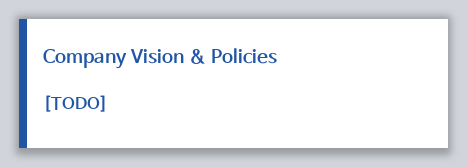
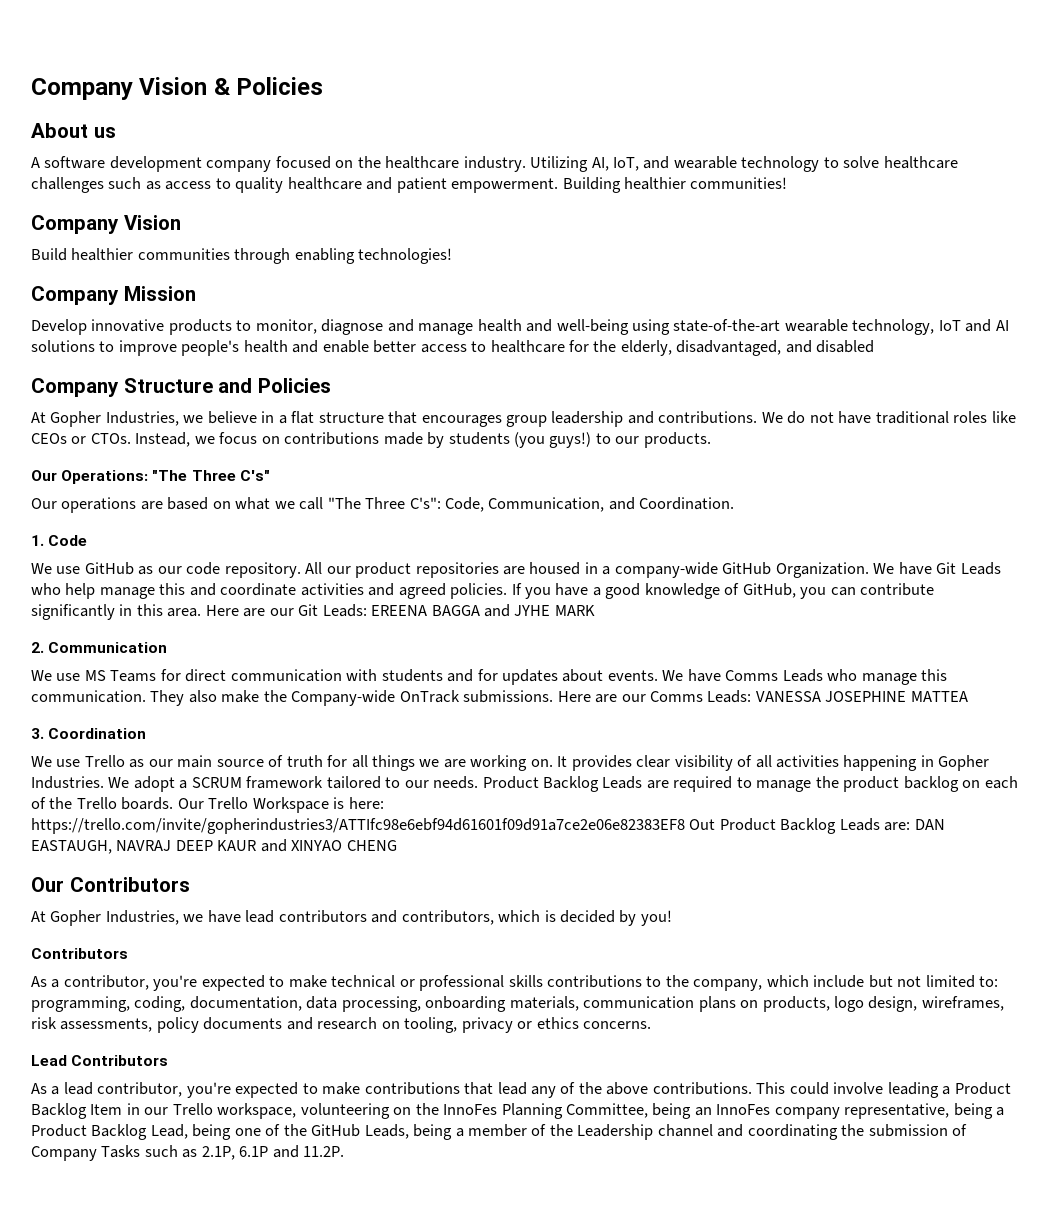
[43,95,108,112] [TODO] -> [31,123,116,138] [31,156,958,172] [31,177,788,193] [31,215,181,234] [31,248,453,264] [31,286,196,305] [31,319,1009,335] [31,340,875,356] [31,378,331,397] [31,411,1016,427] [31,432,711,448] [31,470,270,484] [31,497,735,513] [31,535,88,546] [31,562,1001,578] [31,583,935,599] [31,604,595,620] [31,642,168,653] [31,669,948,685] [31,690,968,706] [31,728,147,739] [31,755,990,771] [31,776,1018,792] [31,797,384,813] [31,818,945,834] [31,839,397,854] [31,877,190,892] [31,910,672,926] [31,948,128,959] [31,975,999,991] [31,996,1004,1012] [31,1017,652,1033] [31,1055,169,1066] [31,1082,1011,1098] [31,1103,1005,1119] [31,1124,968,1140] [31,1145,345,1161] About us // A software development company focused on the healthcare industry. Utilizing AI, IoT, and wearable technology to solve healthcare challenges such as access to quality healthcare and patient empowerment. Building healthier communities! // Company Vision // Build healthier communities through enabling technologies! // Company Mission // Develop innovative products to monitor, diagnose and manage health and well-being using state-of-the-art wearable technology, IoT and AI solutions to improve people's health and enable better access to healthcare for the elderly, disadvantaged, and disabled // Company Structure and Policies // At Gopher Industries, we believe in a flat structure that encourages group leadership and contributions. We do not have traditional roles like CEOs or CTOs. Instead, we focus on contributions made by students (you guys!) to our products. // Our Operations: "The Three C's" // Our operations are based on what we call "The Three C's": Code, Communication, and Coordination. // 1. Code // We use GitHub as our code repository. All our product repositories are housed in a company-wide GitHub Organization. We have Git Leads who help manage this and coordinate activities and agreed policies. If you have a good knowledge of GitHub, you can contribute significantly in this area. Here are our Git Leads: EREENA BAGGA and JYHE MARK // 2. Communication // We use MS Teams for direct communication with students and for updates about events. We have Comms Leads who manage this communication. They also make the Company-wide OnTrack submissions. Here are our Comms Leads: VANESSA JOSEPHINE MATTEA // 3. Coordination // We use Trello as our main source of truth for all things we are working on. It provides clear visibility of all activities happening in Gopher Industries. We adopt a SCRUM framework tailored to our needs. Product Backlog Leads are required to manage the product backlog on each of the Trello boards. Our Trello Workspace is here: https://trello.com/invite/gopherindustries3/ATTIfc98e6ebf94d61601f09d91a7ce2e06e82383EF8 Out Product Backlog Leads are: DAN EASTAUGH, NAVRAJ DEEP KAUR and XINYAO CHENG // Our Contributors // At Gopher Industries, we have lead contributors and contributors, which is decided by you! // Contributors // As a contributor, you're expected to make technical or professional skills contributions to the company, which include but not limited to: programming, coding, documentation, data processing, onboarding materials, communication plans on products, logo design, wireframes, risk assessments, policy documents and research on tooling, privacy or ethics concerns. // Lead Contributors // As a lead contributor, you're expected to make contributions that lead any of the above contributions. This could involve leading a Product Backlog Item in our Trello workspace, volunteering on the InnoFes Planning Committee, being an InnoFes company representative, being a Product Backlog Lead, being one of the GitHub Leads, being a member of the Leadership channel and coordinating the submission of Company Tasks such as 2.1P, 6.1P and 11.2P.

